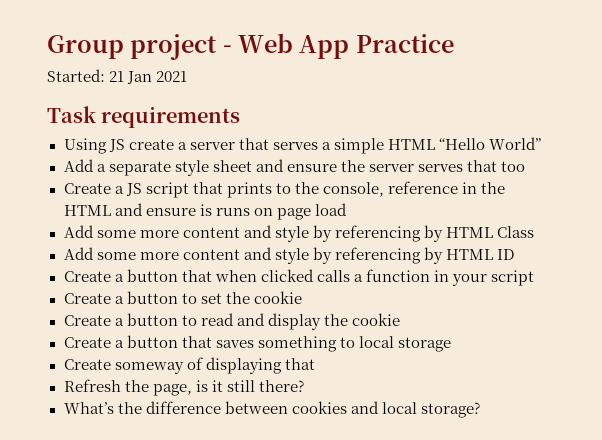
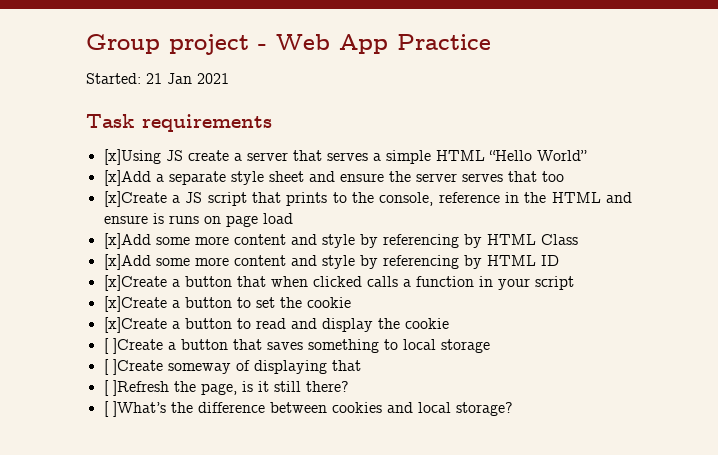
[63,138,107,154] Using -> [103,149,161,165] [x]Using
[63,159,94,172] Add -> [103,170,151,186] [x]Add
[63,183,111,194] Create -> [103,191,167,207] [x]Create
[63,225,94,238] Add -> [103,233,151,249] [x]Add
[63,247,94,260] Add -> [103,254,151,270] [x]Add
[63,271,111,282] Create -> [103,275,167,291] [x]Create
[63,293,111,304] Create -> [103,296,167,312] [x]Create
[63,315,111,326] Create -> [103,317,167,333] [x]Create
[63,337,111,348] Create -> [103,338,163,354] [ ]Create
[63,359,111,370] Create -> [103,359,163,375] [ ]Create
[63,379,121,392] Refresh -> [103,380,169,396] [ ]Refresh
[63,402,114,414] What’s -> [103,401,166,417] [ ]What’s

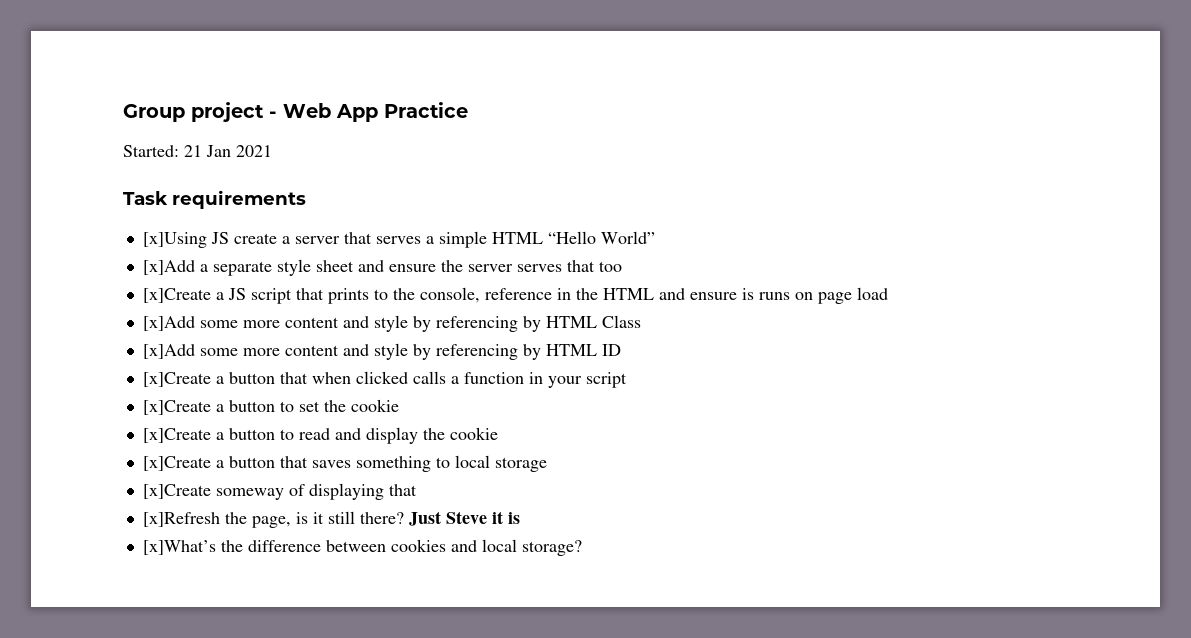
[103,338,163,354] [ ]Create -> [142,456,211,471] [x]Create
[103,359,163,375] [ ]Create -> [142,484,211,499] [x]Create
[103,380,169,396] [ ]Refresh -> [142,512,220,527] [x]Refresh
[103,401,166,417] // [ ]What’s -> [408,511,520,526] [142,540,216,555] Just Steve it is // [x]What’s

